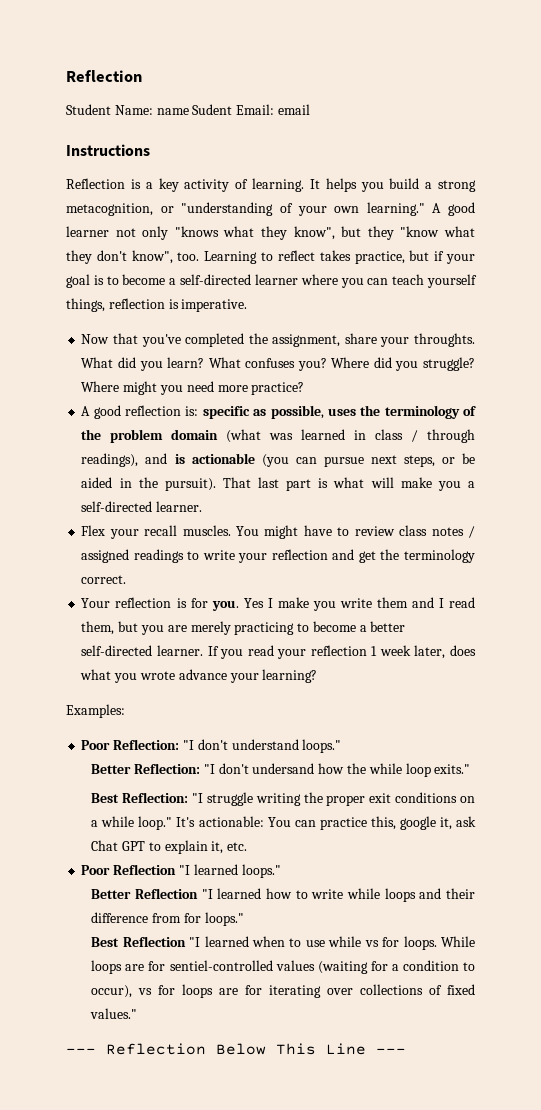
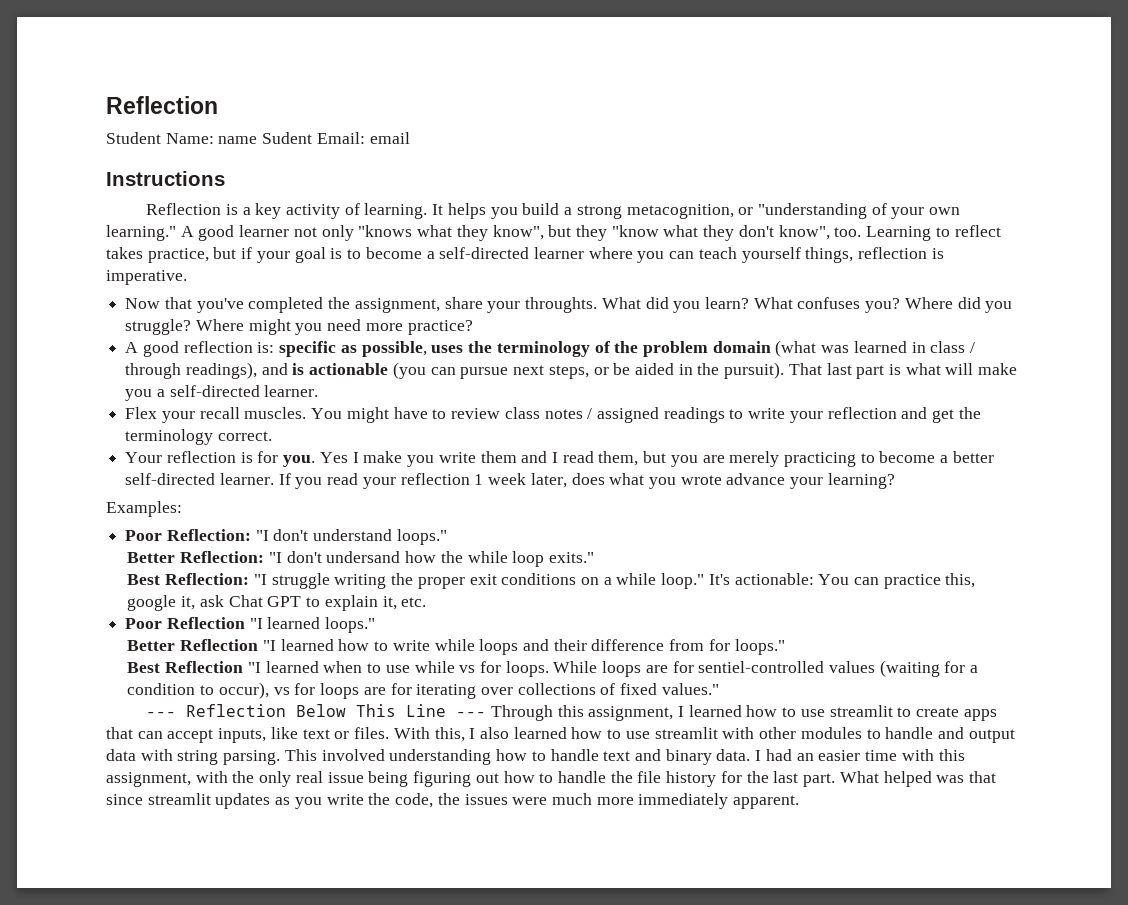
(406, 1051) none -> [490,705,997,721] [106,727,1015,743] [106,749,965,765] [106,771,996,787] [106,793,800,809] Through this assignment, I learned how to use streamlit to create apps that can accept inputs, like text or files. With this, I also learned how to use streamlit with other modules to handle and output data with string parsing. This involved understanding how to handle text and binary data. I had an easier time with this assignment, with the only real issue being figuring out how to handle the file history for the last part. What helped was that since streamlit updates as you write the code, the issues were much more immediately apparent.

